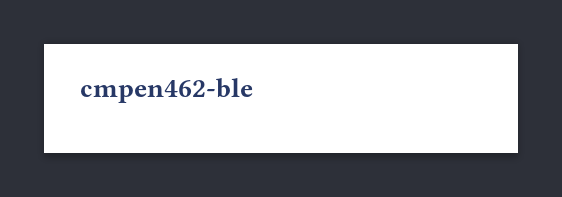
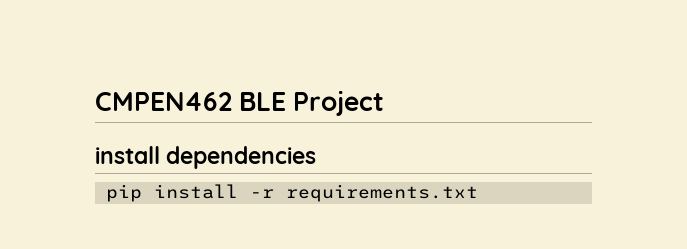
[80,78,253,103] cmpen462-ble -> [95,90,385,116] [95,146,317,169] [105,184,478,202] CMPEN462 BLE Project // install dependencies // pip install -r requirements.txt

